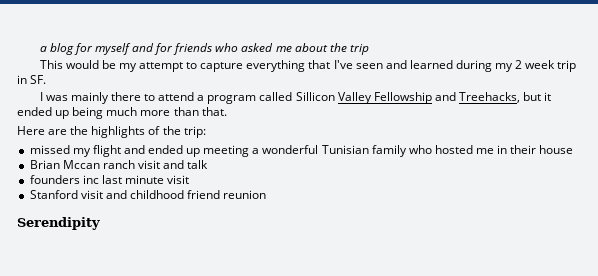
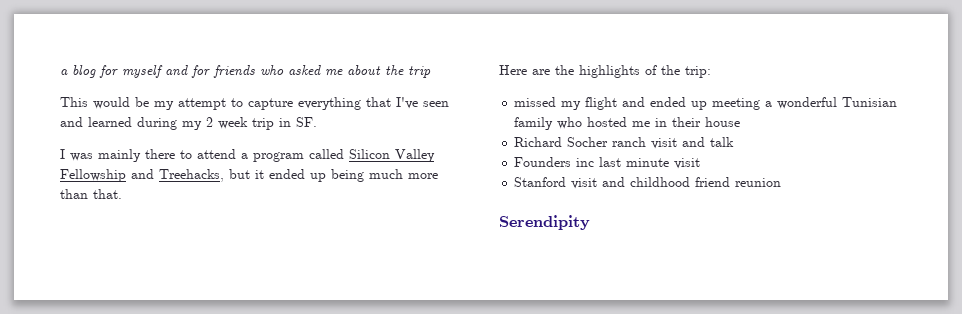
[295,92,335,101] Sillicon -> [349,149,390,159] Silicon
[29,160,100,169] Brian Mccan -> [514,137,609,147] Richard Socher
[29,175,80,184] founders -> [514,157,572,167] Founders

